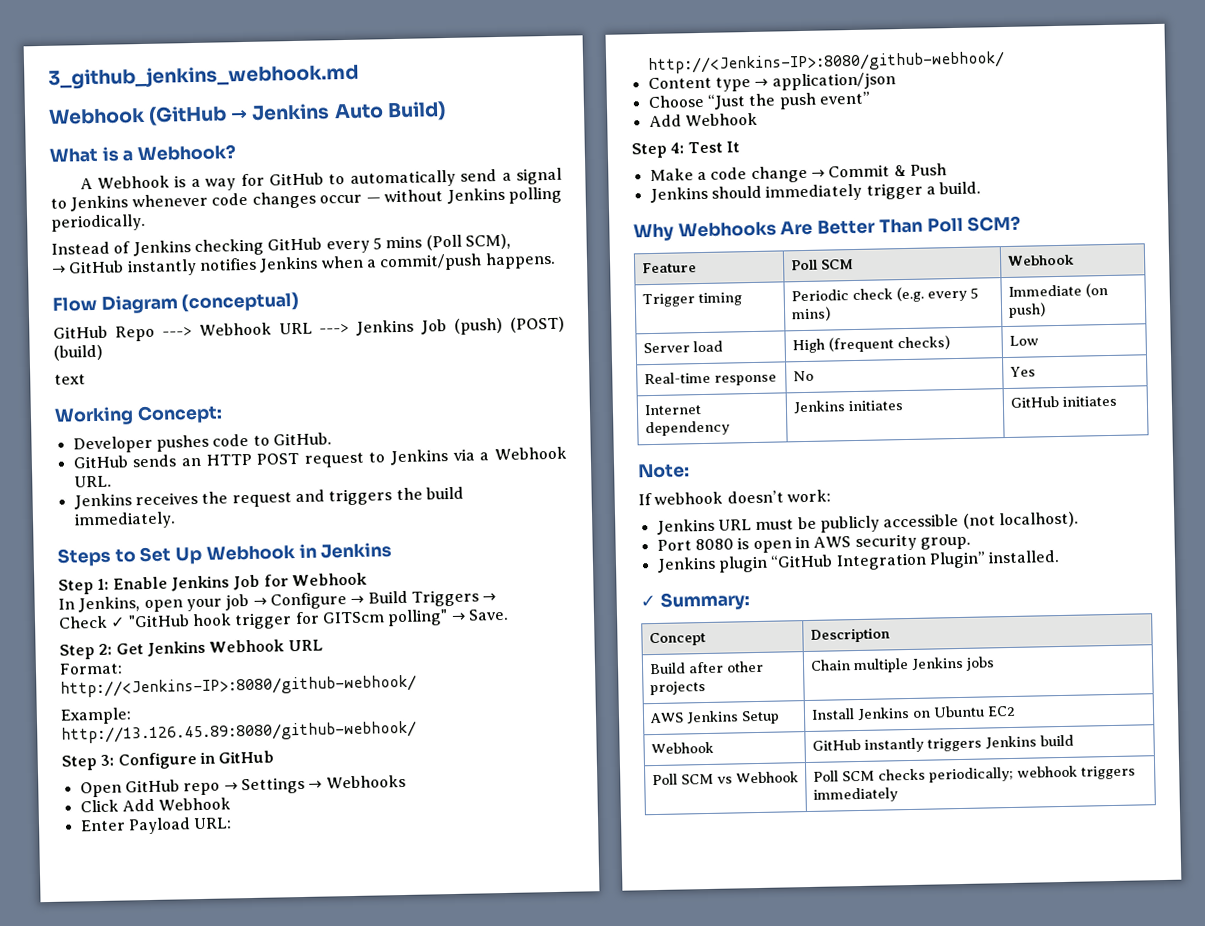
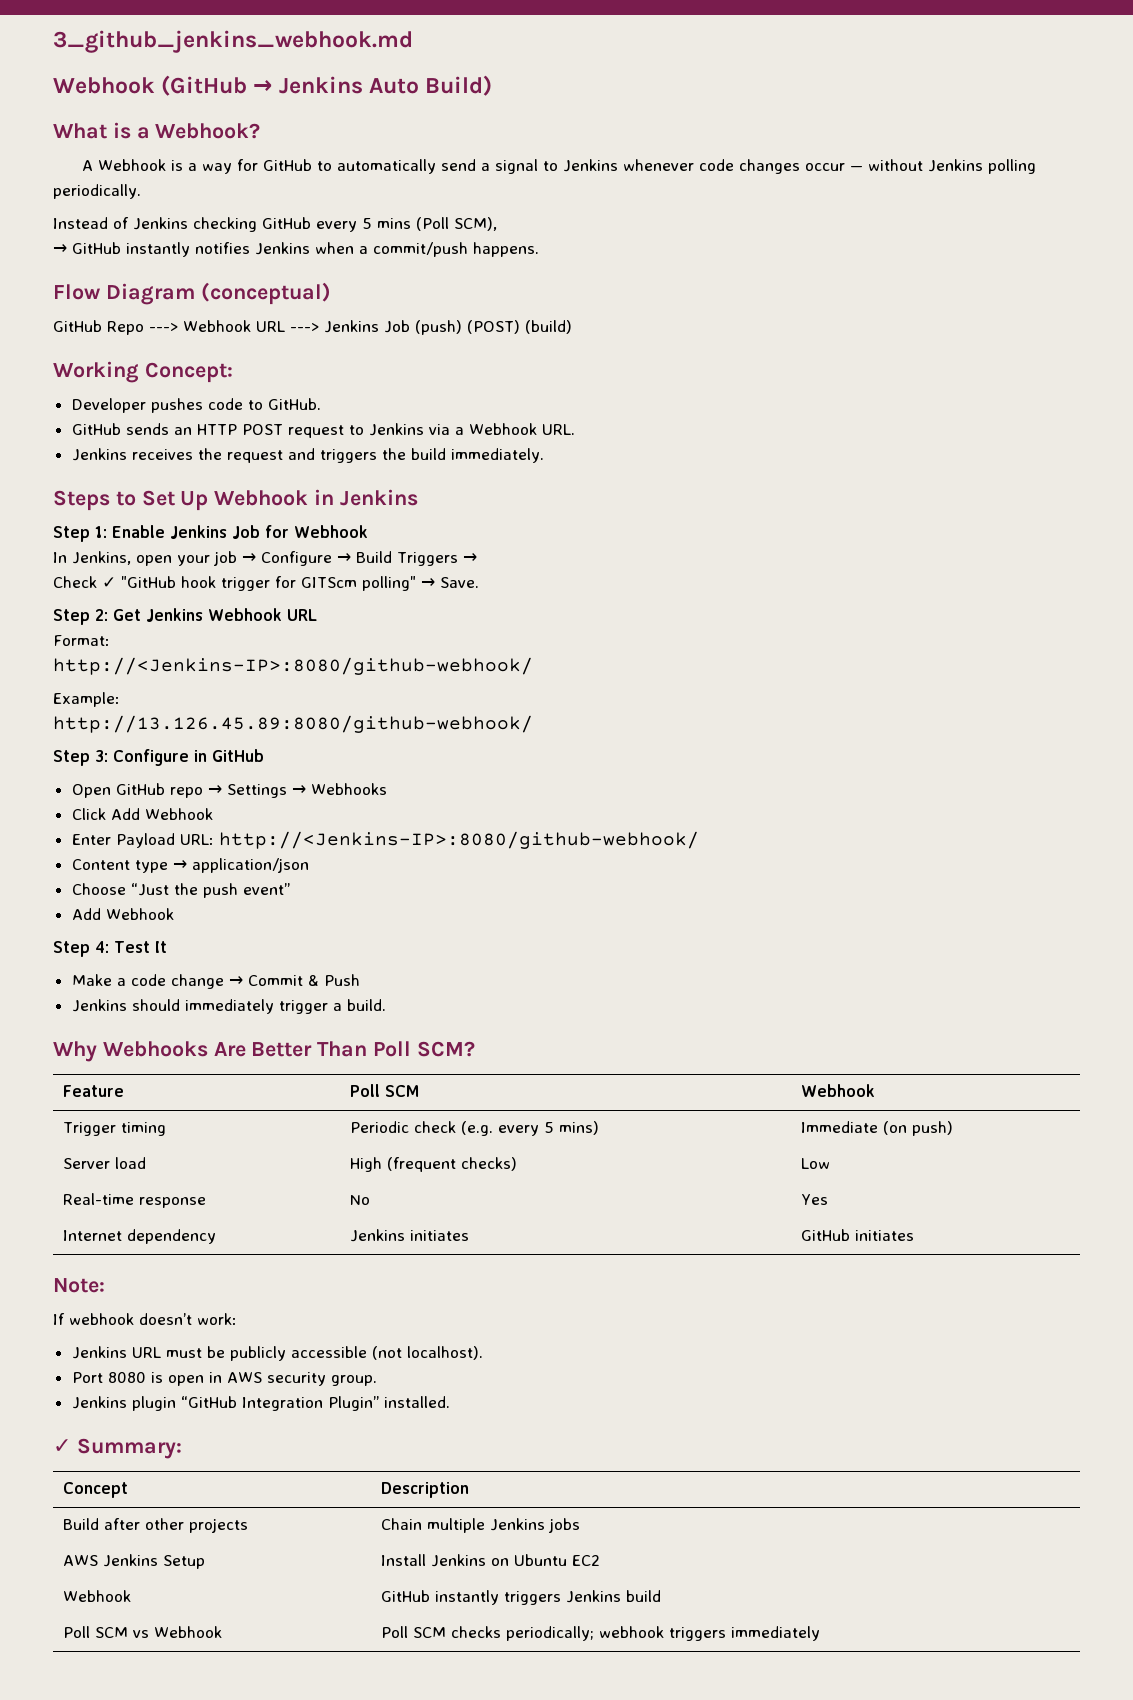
[54,374,86,385] // text -> (572, 327) none

